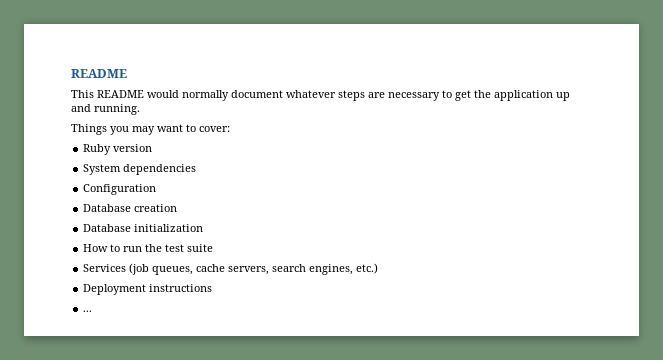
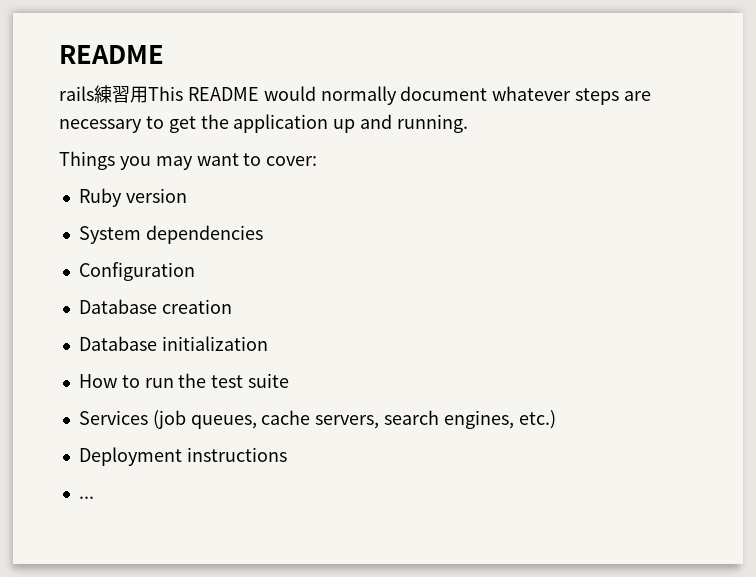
(127, 73) none -> [59,85,148,103] rails練習用

